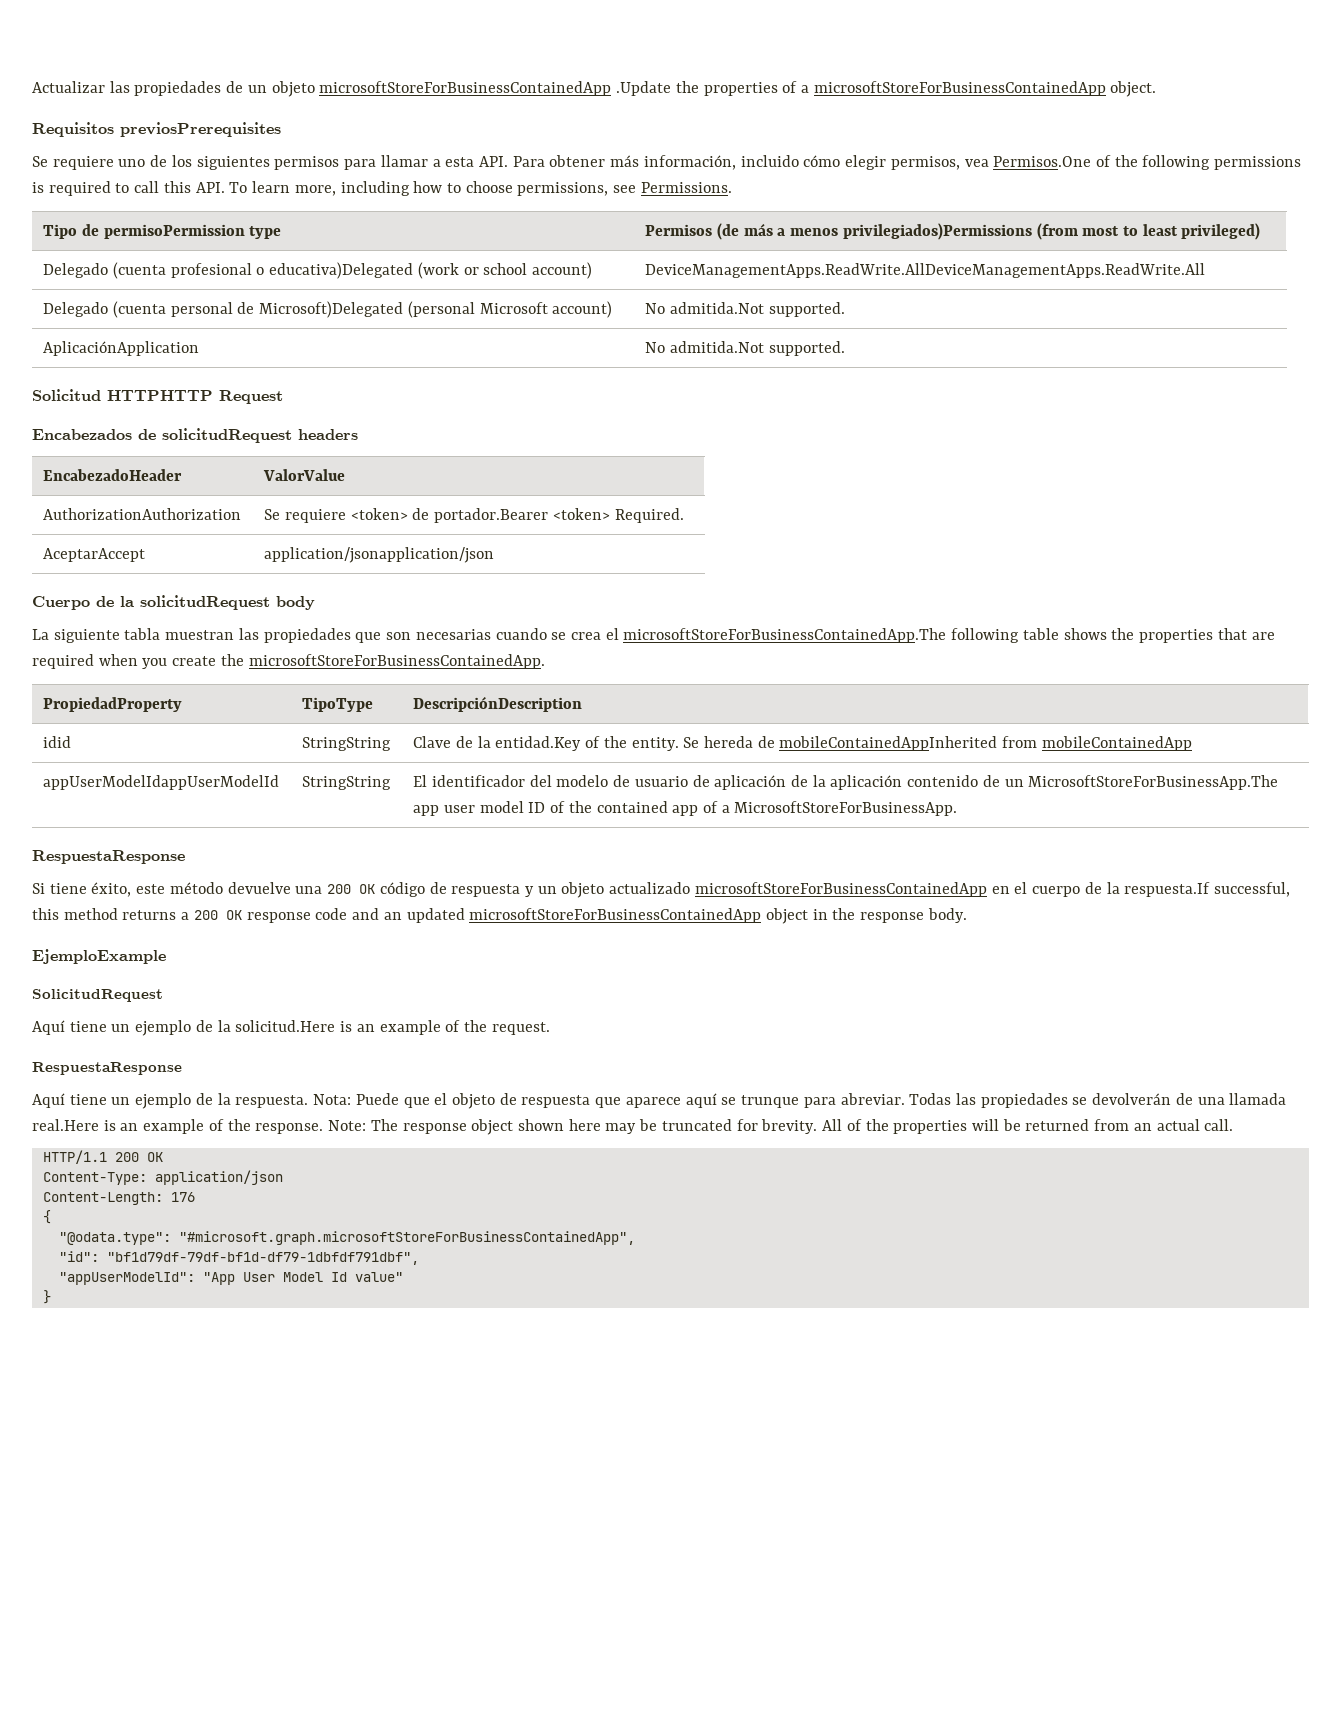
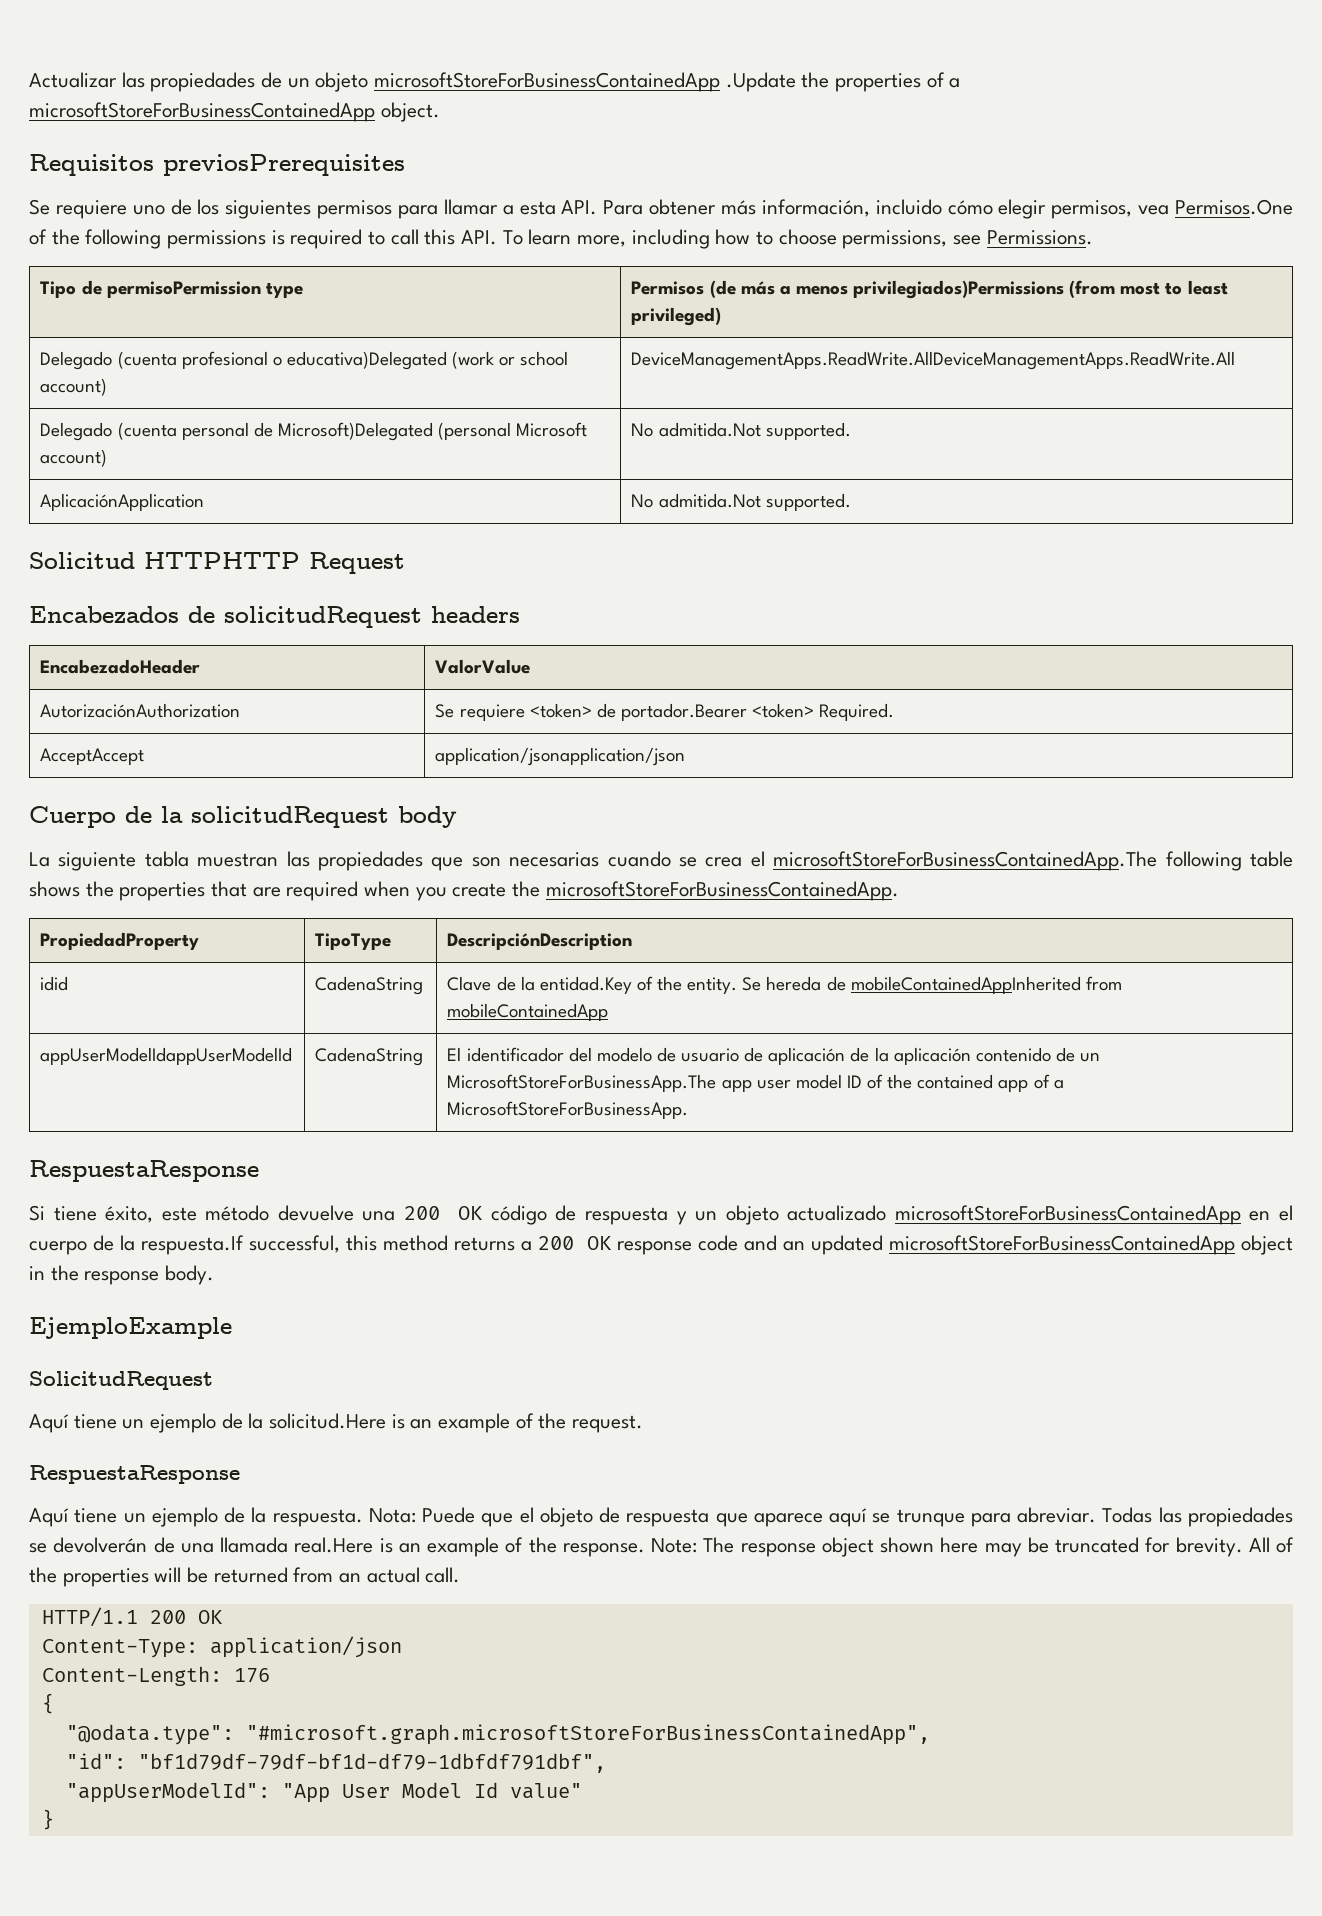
[43,508,242,520] AuthorizationAuthorization -> [40,703,241,718] AutorizaciónAuthorization
[43,548,146,562] AceptarAccept -> [40,748,145,765] AcceptAccept
[302,737,392,751] StringString -> [315,976,424,995] CadenaString
[302,776,392,790] StringString -> [315,1047,424,1066] CadenaString

